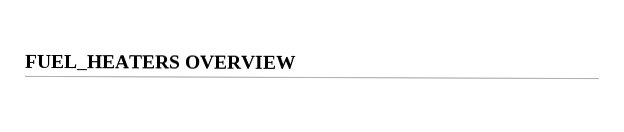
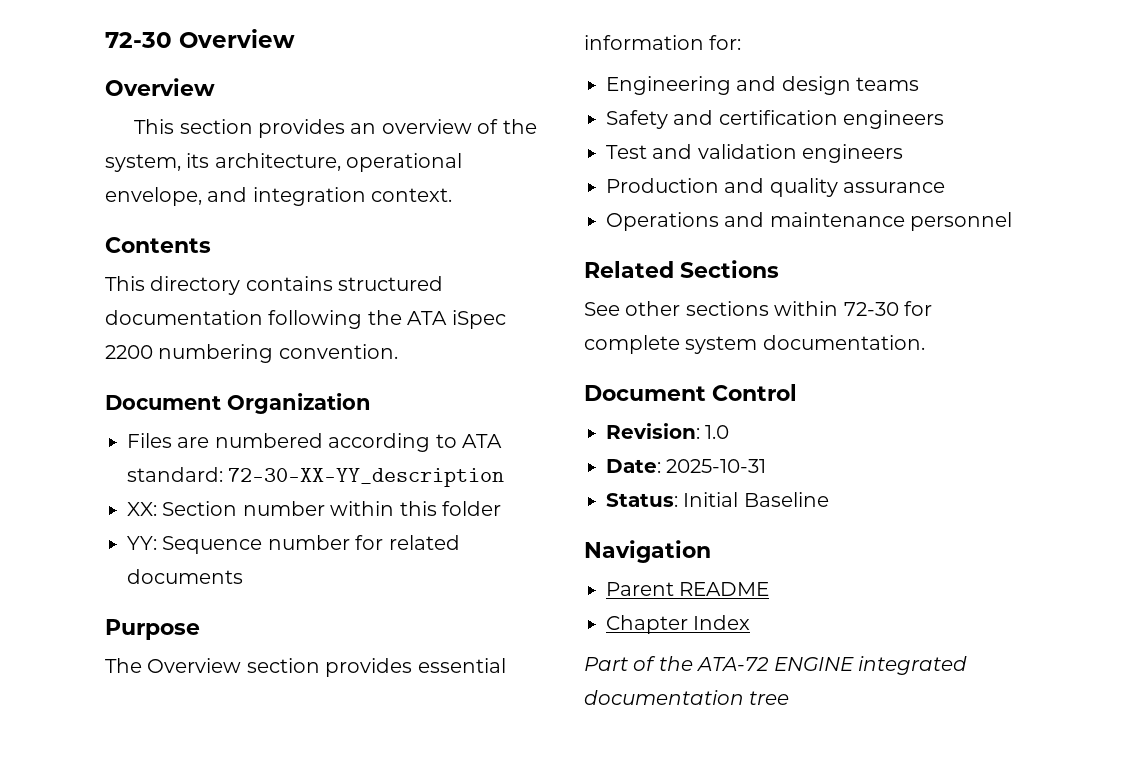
[24,54,298,71] FUEL_HEATERS OVERVIEW -> [105,29,295,48] [105,78,215,96] [134,119,537,138] [105,153,463,172] [105,187,453,206] [105,237,211,253] [105,276,444,295] [105,310,506,329] [105,344,398,363] [105,393,371,414] [127,433,502,452] [127,467,505,487] [127,501,501,516] [127,535,460,554] [127,569,243,584] [105,619,200,640] [105,658,506,677] [584,35,742,50] [606,76,920,95] [606,110,945,129] [606,144,904,163] [606,178,946,197] [606,212,1013,231] [584,260,779,278] [584,301,932,316] [584,335,925,354] [584,384,797,401] [606,423,730,439] [606,459,767,473] [606,492,829,507] [584,540,711,563] [606,582,770,596] [606,615,751,634] [584,656,967,675] [584,690,790,705] 72-30 Overview // Overview // This section provides an overview of the system, its architecture, operational envelope, and integration context. // Contents // This directory contains structured documentation following the ATA iSpec 2200 numbering convention. // Document Organization // Files are numbered according to ATA standard: 72-30-XX-YY_description // XX: Section number within this folder // YY: Sequence number for related documents // Purpose // The Overview section provides essential information for: // Engineering and design teams // Safety and certification engineers // Test and validation engineers // Production and quality assurance // Operations and maintenance personnel // Related Sections // See other sections within 72-30 for complete system documentation. // Document Control // Revision: 1.0 // Date: 2025-10-31 // Status: Initial Baseline // Navigation // Parent README // Chapter Index // Part of the ATA-72 ENGINE integrated documentation tree

